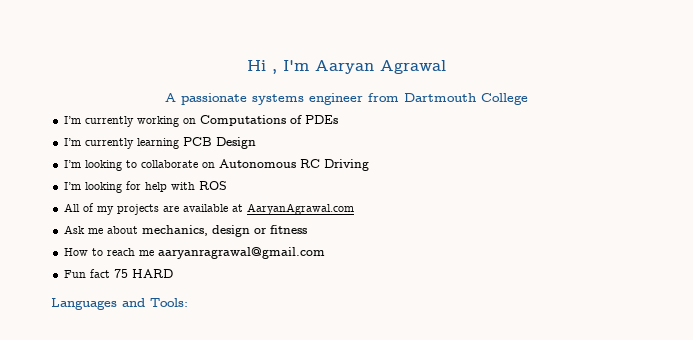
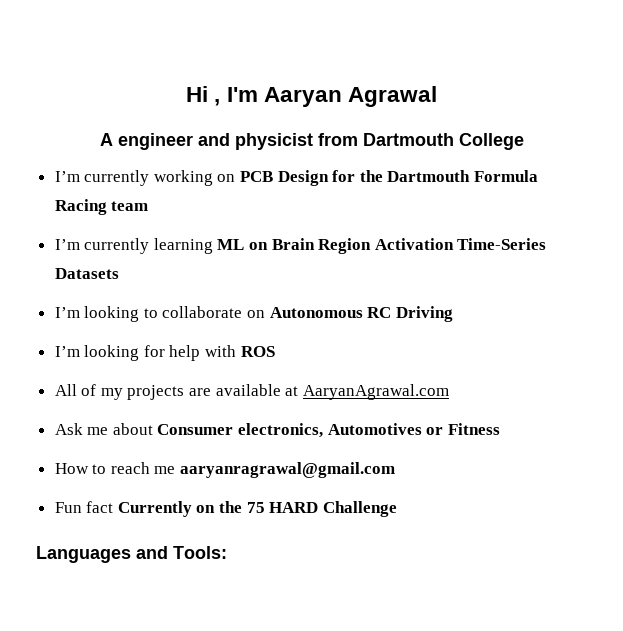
[181,93,363,105] passionate systems engineer -> [117,133,313,150] engineer and physicist
[199,115,338,126] [63,137,256,149] Computations of PDEs // I’m currently learning PCB Design -> [240,170,539,186] [54,199,149,215] [54,238,547,254] [54,268,119,279] PCB Design for the Dartmouth Formula Racing team // I’m currently learning ML on Brain Region Activation Time-Series Datasets
[141,225,307,237] mechanics, design or fitness -> [157,423,500,438] Consumer electronics, Automotives or Fitness
(110, 273) none -> [117,501,243,517] Currently on the
(173, 273) none -> [322,501,397,517] Challenge

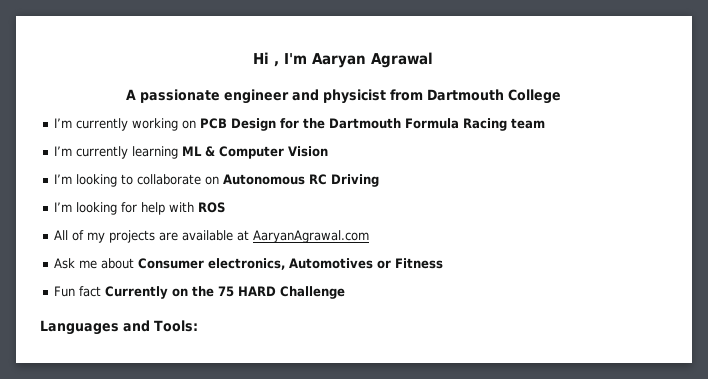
(113, 139) none -> [139,89,220,103] passionate
[249,238,547,254] [54,268,119,279] on Brain Region Activation Time-Series Datasets -> [205,146,329,159] & Computer Vision
[54,462,396,478] // How to reach me aaryanragrawal@gmail.com -> (444, 263) none

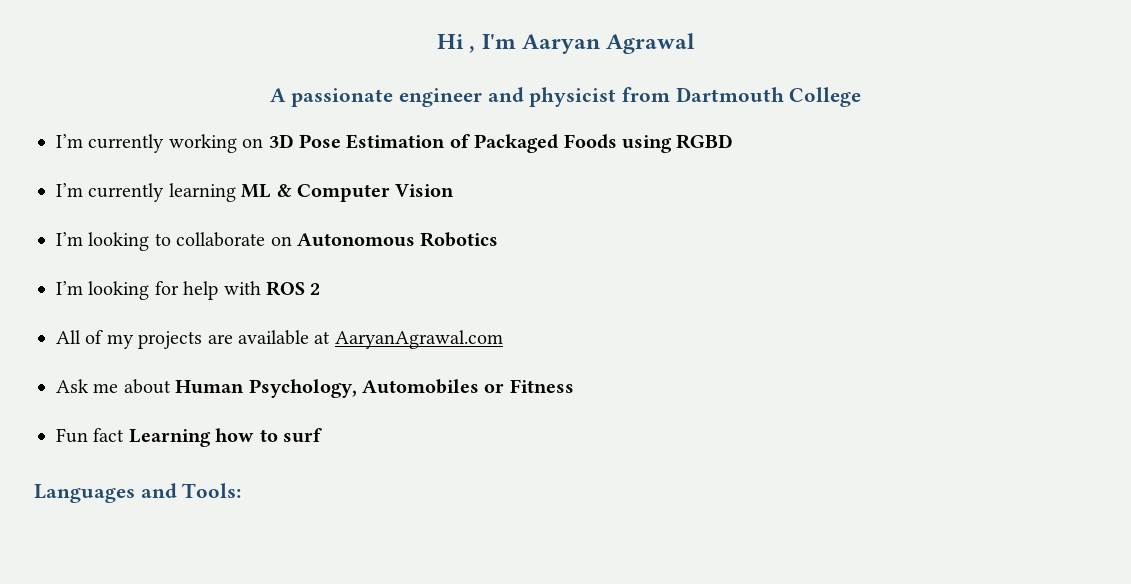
[200,118,546,131] PCB Design for the Dartmouth Formula Racing team -> [268,134,734,153] 3D Pose Estimation of Packaged Foods using RGBD
[309,174,380,187] RC Driving -> [420,232,499,247] Robotics
(226, 207) none -> [310,283,321,295] 2
[138,258,374,270] Consumer electronics, Automotives -> [175,379,479,398] Human Psychology, Automobiles
[105,286,346,299] Currently on the 75 HARD Challenge -> [128,428,322,447] Learning how to surf

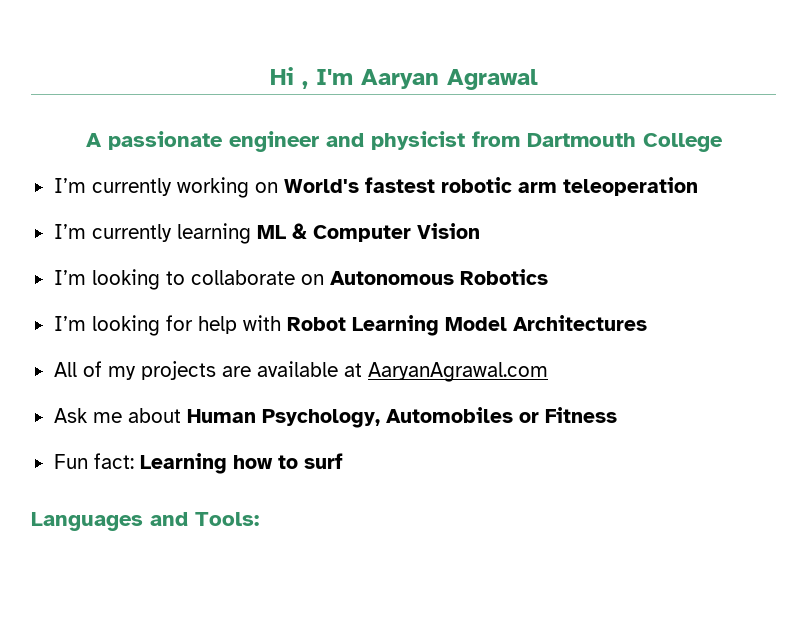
[268,134,734,153] 3D Pose Estimation of Packaged Foods using RGBD -> [283,177,698,196] World's fastest robotic arm teleoperation
[266,281,321,296] ROS 2 -> [286,315,647,336] Robot Learning Model Architectures
[93,428,125,442] fact -> [93,453,134,469] fact:

